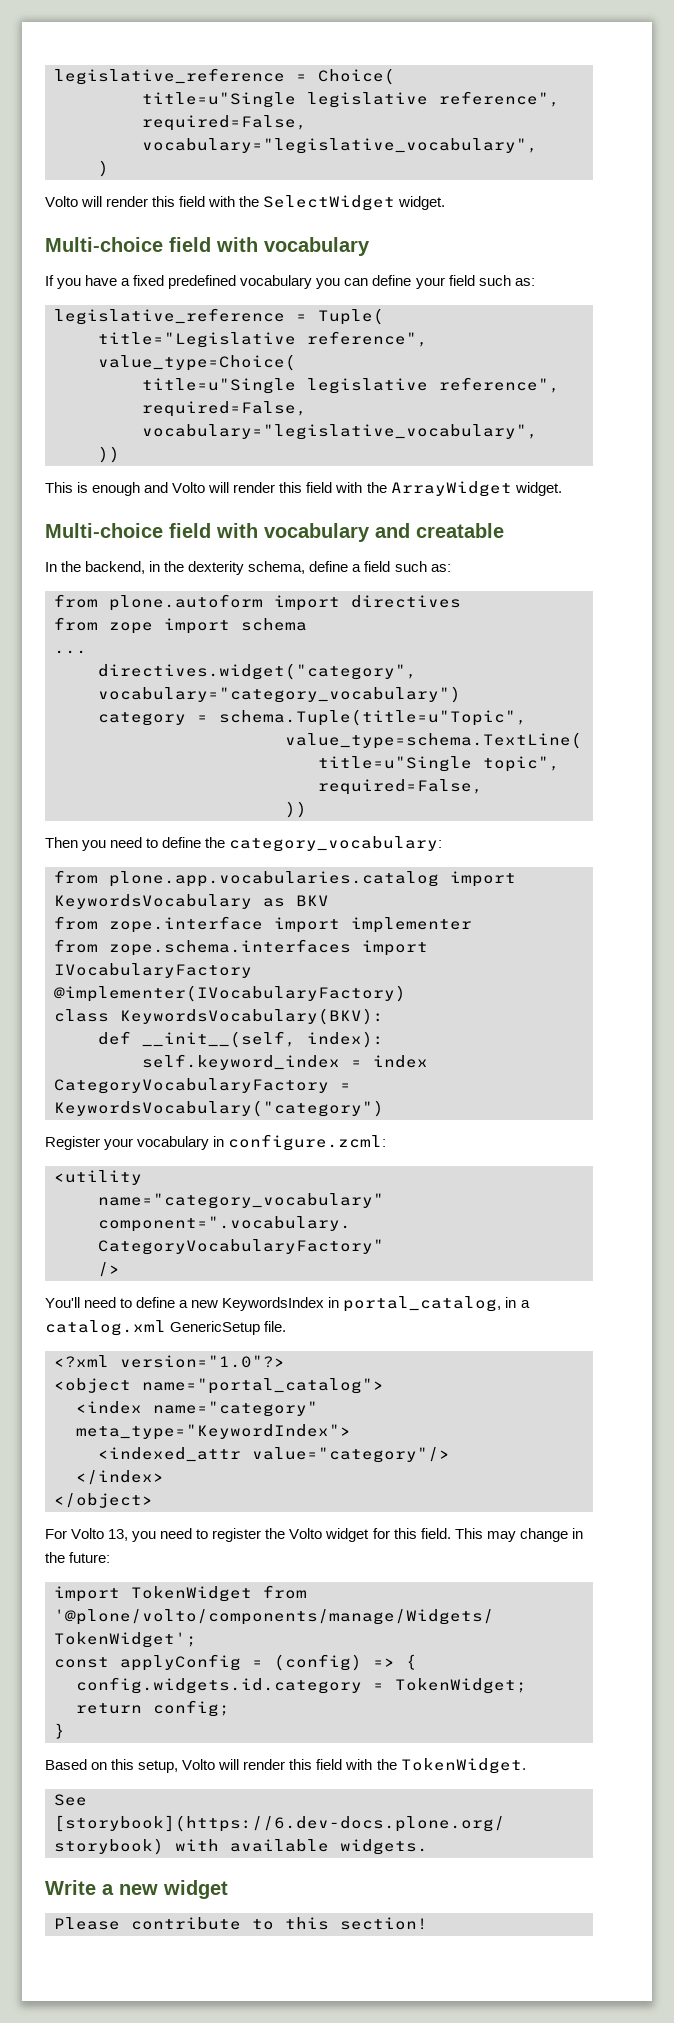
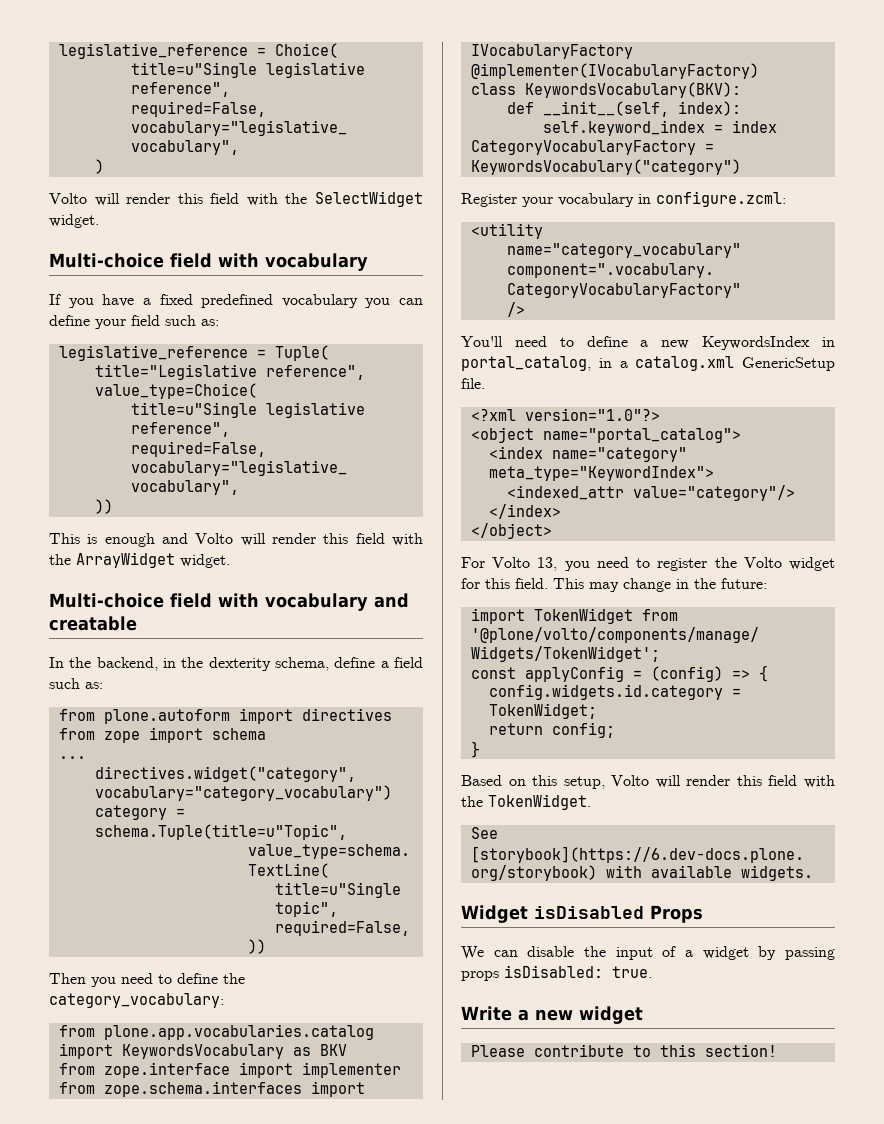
(428, 1847) none -> [461,905,703,923] [461,946,835,960] [461,965,652,981] // Widget isDisabled Props // We can disable the input of a widget by passing props isDisabled: true.

